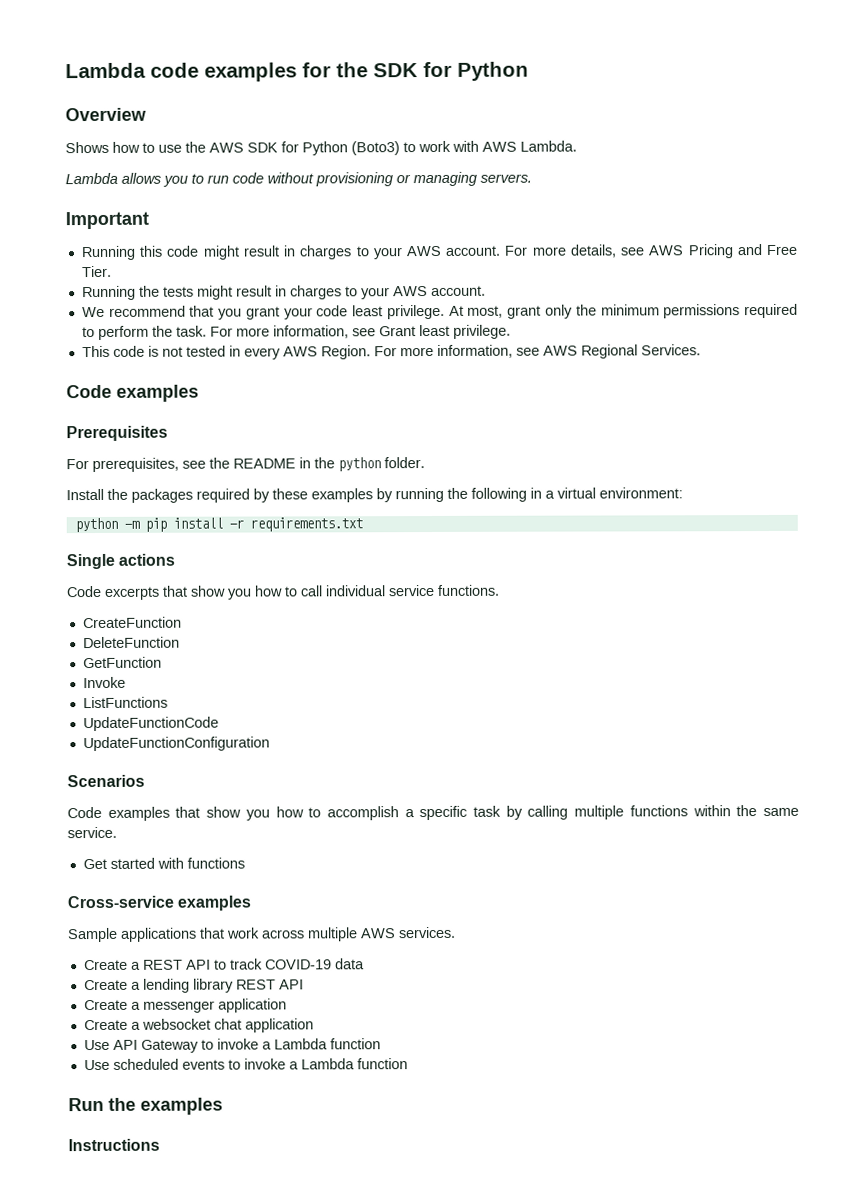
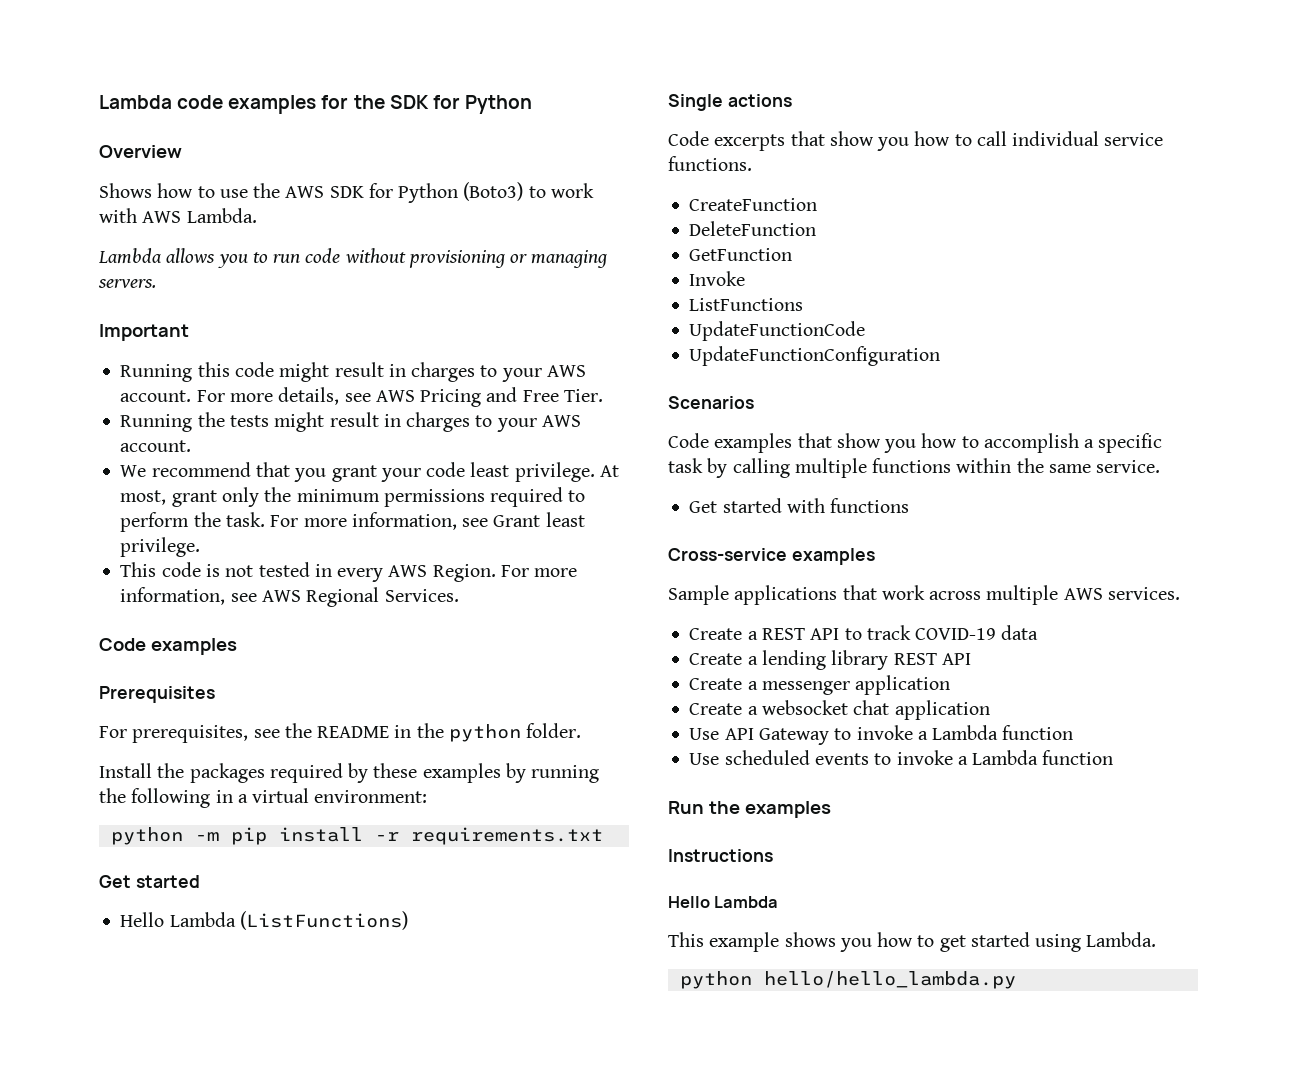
(363, 524) none -> [99,875,200,888] [120,911,408,930] // Get started // Hello Lambda (ListFunctions)
(160, 1145) none -> [668,896,779,908] [668,932,1157,952] [679,971,1016,989] // Hello Lambda // This example shows you how to get started using Lambda. // python hello/hello_lambda.py

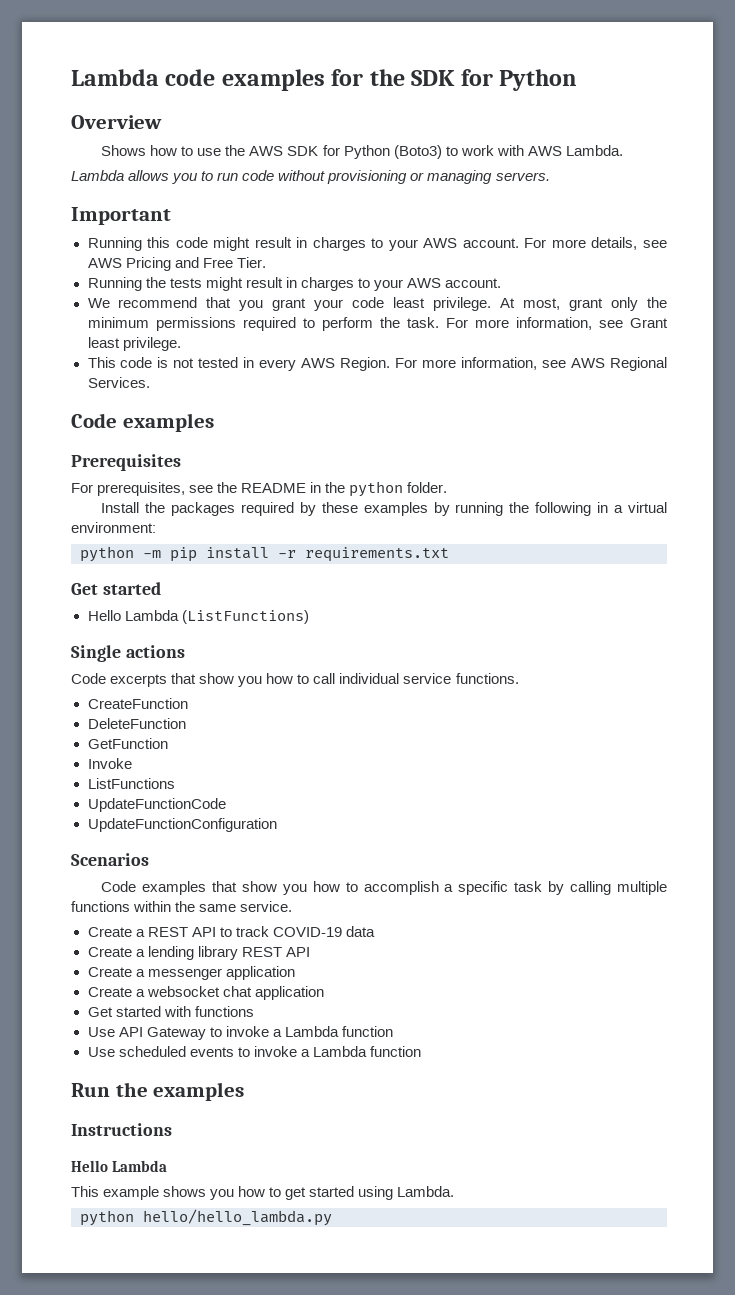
[689,498,910,513] [668,548,875,565] [668,585,1180,605] // Get started with functions // Cross-service examples // Sample applications that work across multiple AWS services. -> (293, 906) none
(990, 710) none -> [87,1006,254,1017] // Get started with functions

